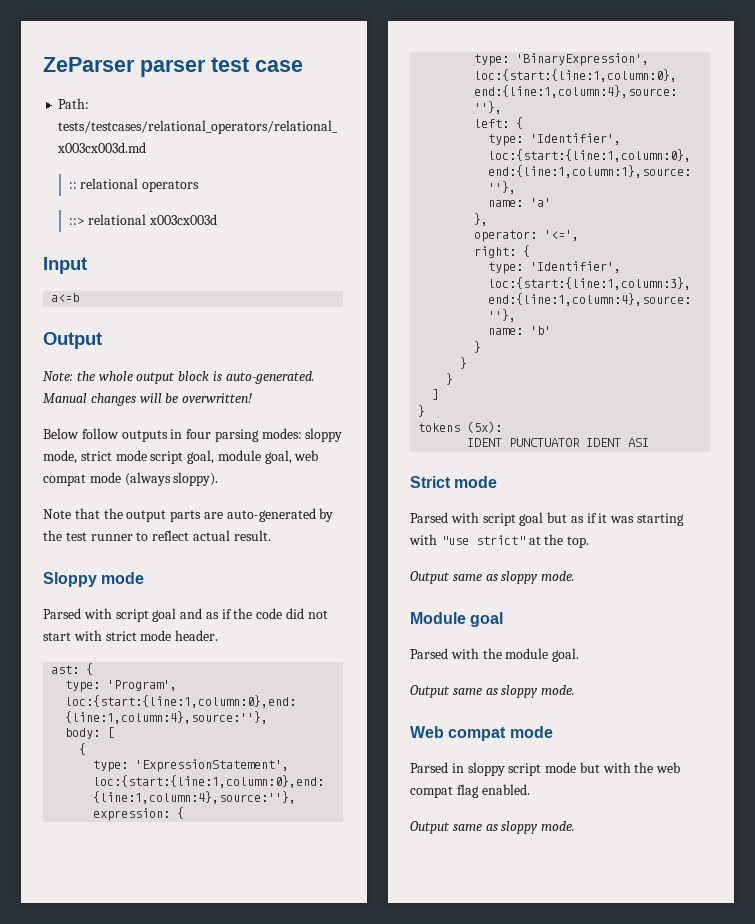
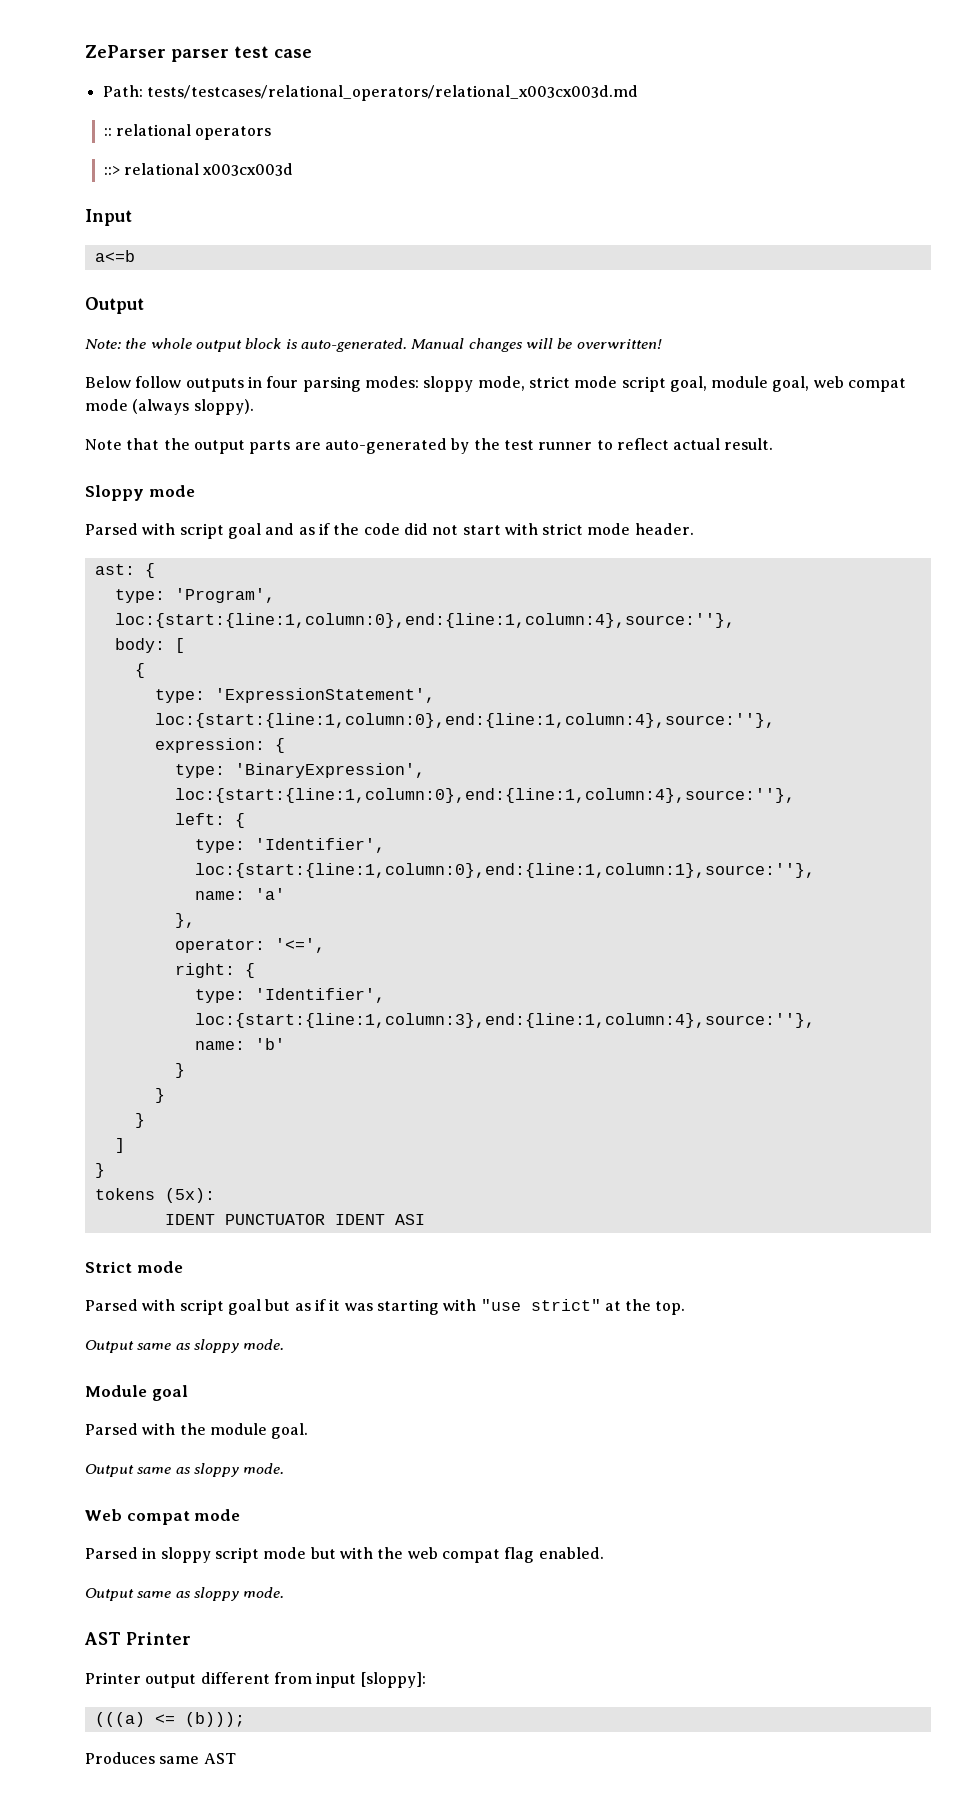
(576, 826) none -> [84,1632,191,1645] [85,1672,426,1688] [94,1712,245,1727] [85,1752,236,1764] // AST Printer // Printer output different from input [sloppy]: // (((a) <= (b))); // Produces same AST

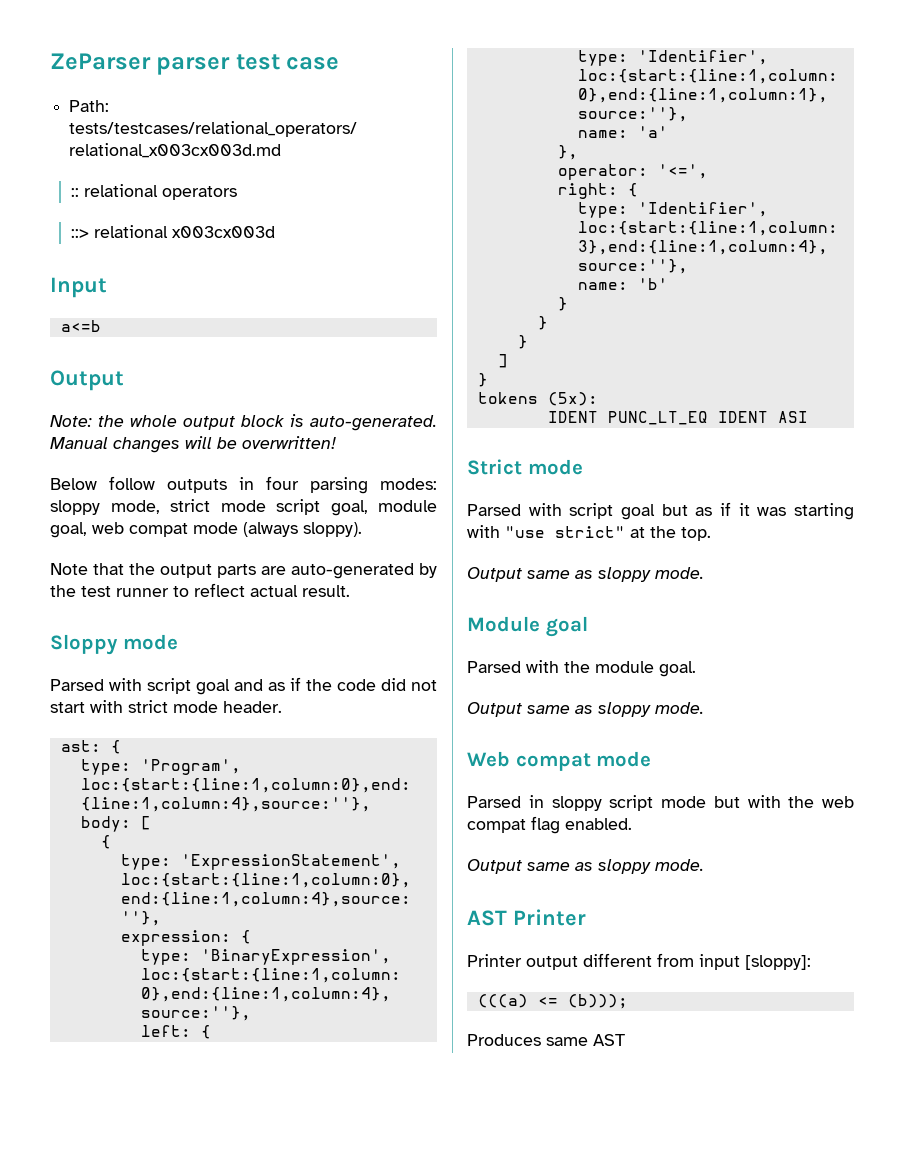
[224,1214,325,1225] PUNCTUATOR -> [607,411,708,425] PUNC_LT_EQ

